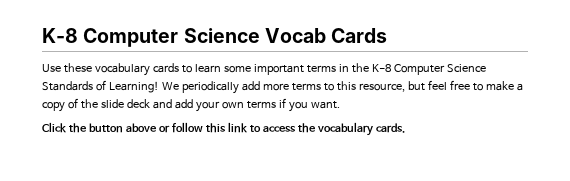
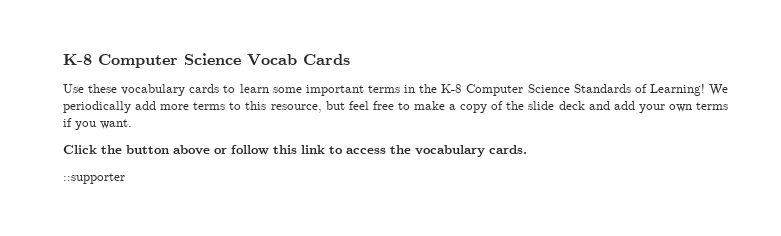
(405, 128) none -> [63,173,125,184] // ::supporter

